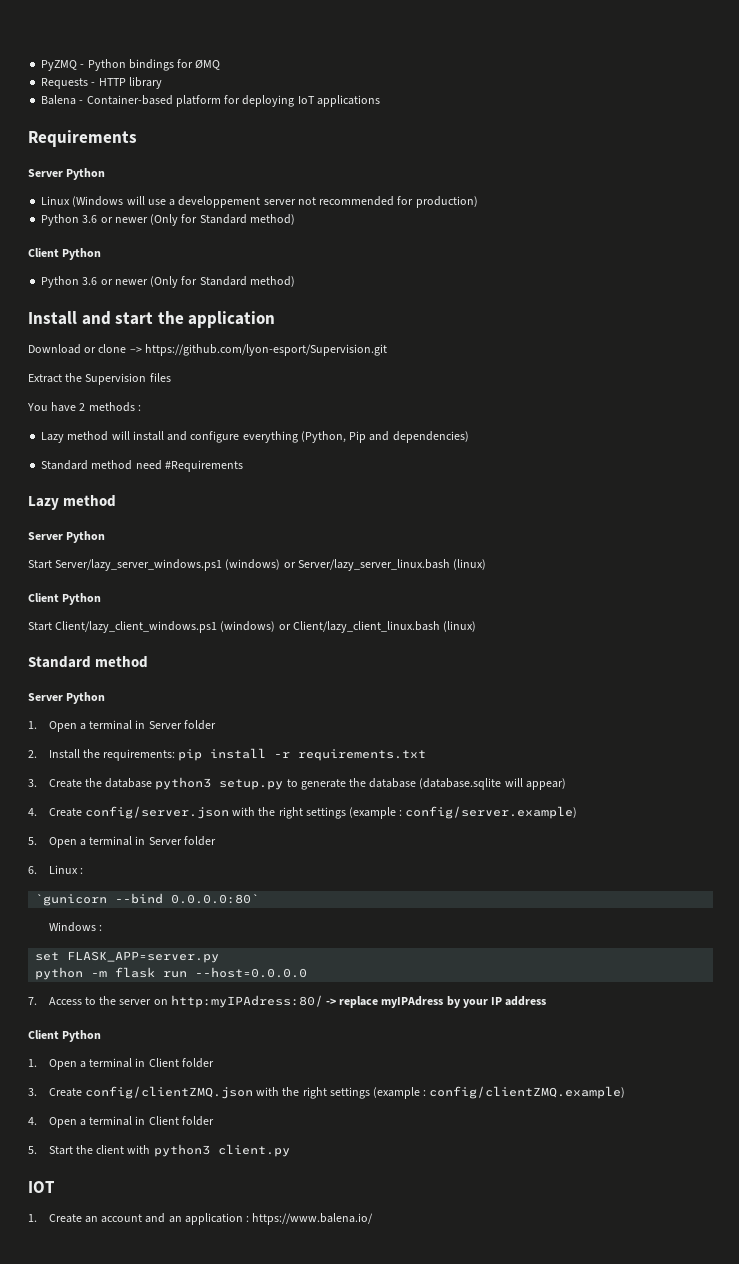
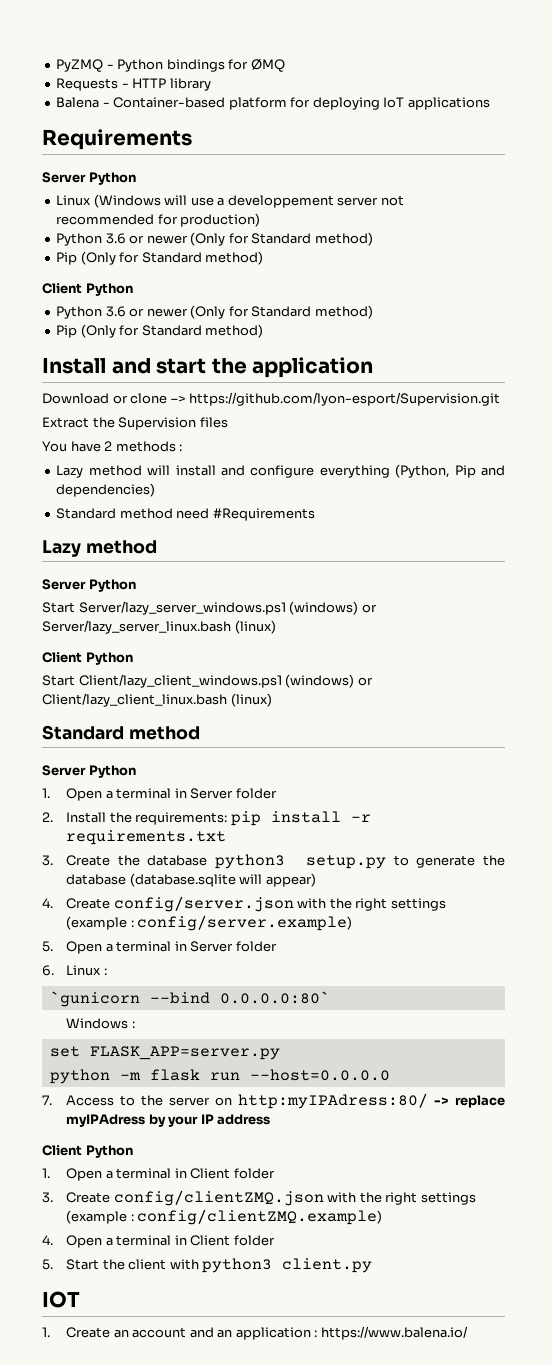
(295, 219) none -> [56,251,264,265] // Pip (Only for Standard method)
(295, 281) none -> [56,324,264,338] // Pip (Only for Standard method)

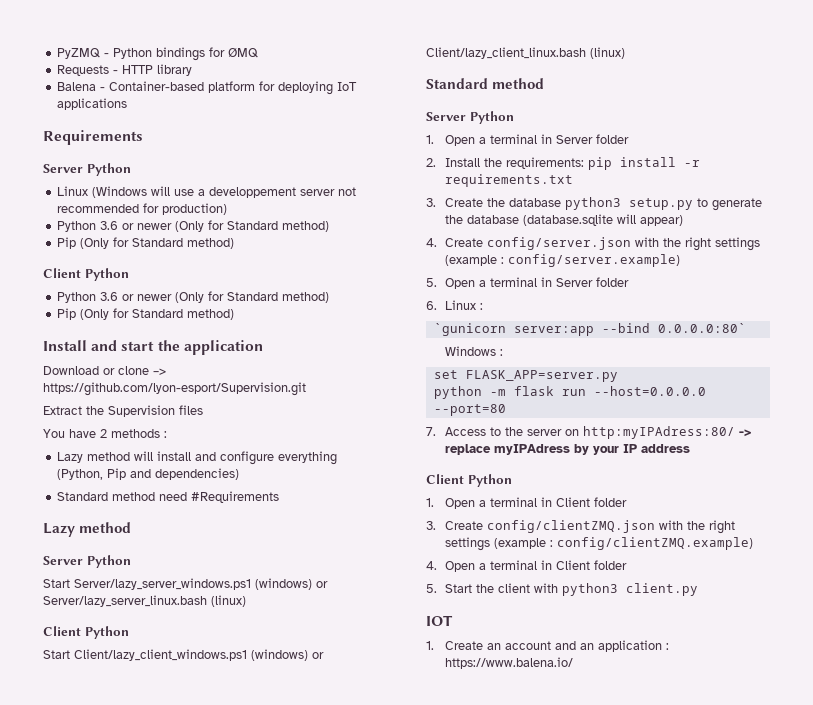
(140, 999) none -> [513,326,594,336] server:app
(390, 1075) none -> [433,404,506,416] --port=80

